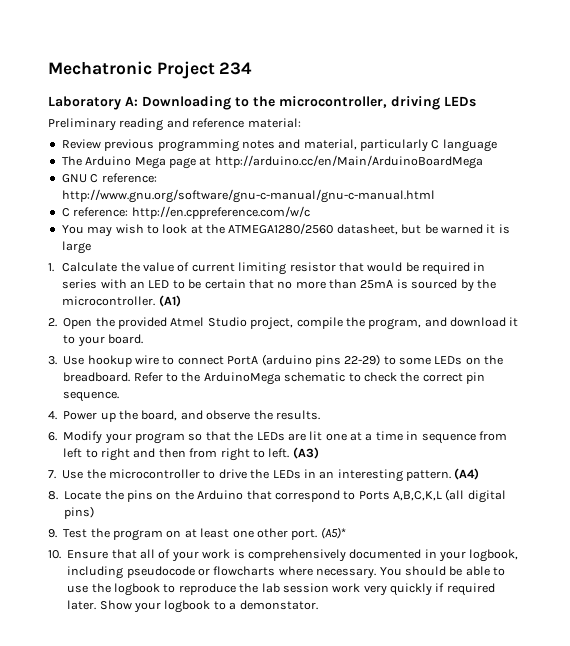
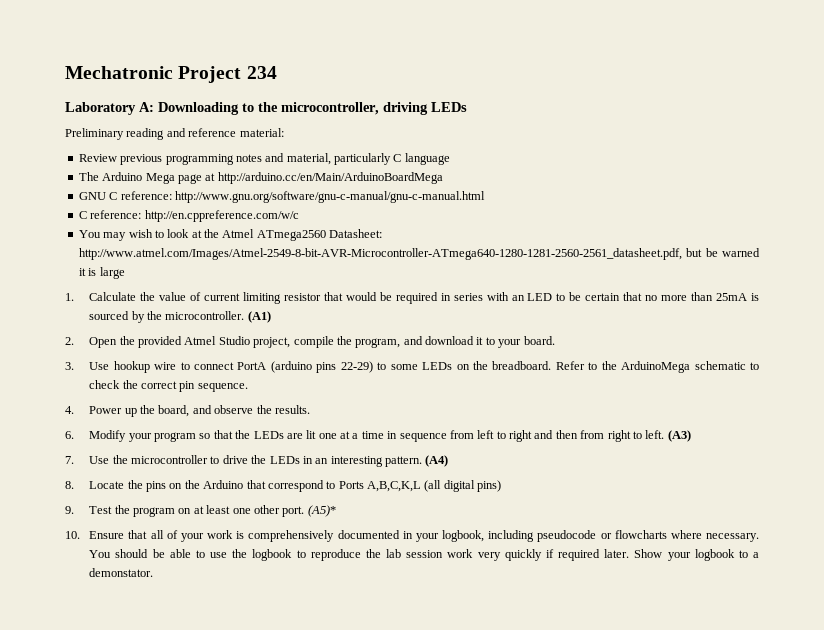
[228,223,398,235] ATMEGA1280/2560 datasheet, -> [222,229,383,241] [78,248,682,260] Atmel ATmega2560 Datasheet: http://www.atmel.com/Images/Atmel-2549-8-bit-AVR-Microcontroller-ATmega640-1280-1281-2560-2561_datasheet.pdf,

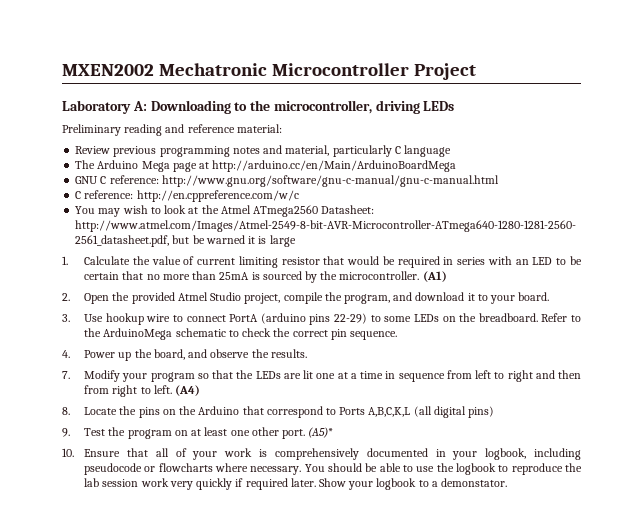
[65,66,173,79] Mechatronic -> [62,63,409,76] MXEN2002 Mechatronic Microcontroller
[246,66,277,79] 234 -> (476, 71) none
[65,431,74,439] 6. -> [62,371,70,379] 7.
[667,430,691,442] [65,455,423,467] (A3) // 7. Use the microcontroller to drive the LEDs in an interesting pattern. -> (172, 389) none

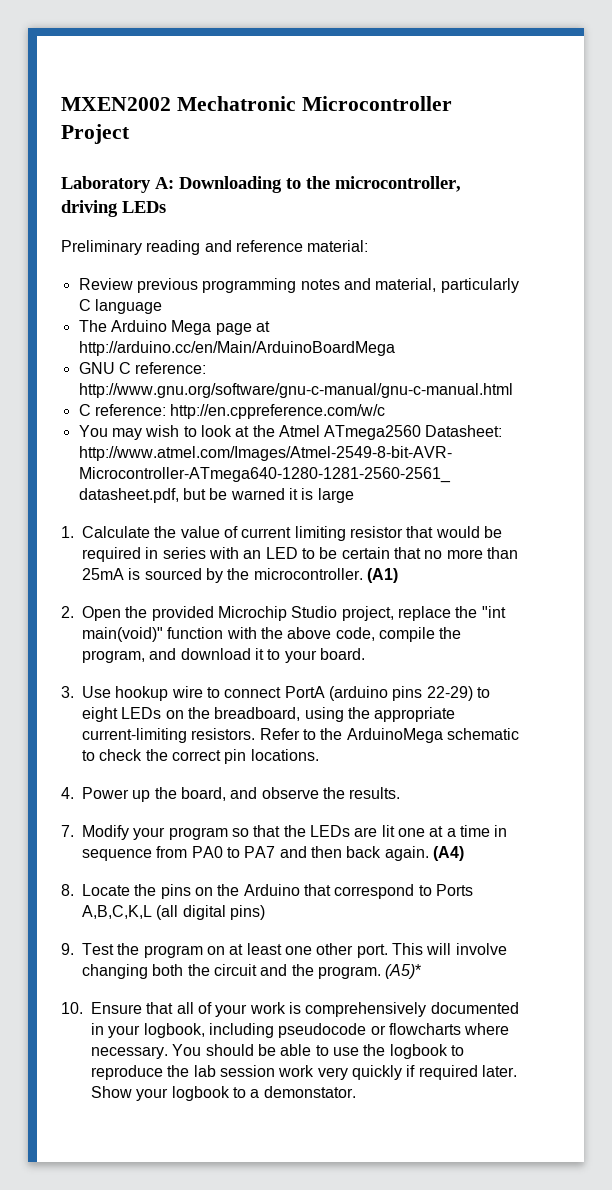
[177,292,208,301] Atmel -> [217,606,287,621] Microchip
(281, 298) none -> [397,606,506,621] [82,627,375,642] replace the "int main(void)" function with the above code,
[384,316,412,322] some -> [82,707,118,722] eight
[478,313,538,322] breadboard. -> [214,707,456,722] [82,728,256,743] breadboard, using the appropriate current-limiting resistors.
[349,331,397,340] sequence. -> [250,749,319,761] locations.
[475,370,582,382] [84,385,172,397] left to right and then from right to left. -> [191,846,429,861] PA0 to PA7 and then back again.
(305, 434) none -> [391,943,507,955] [82,964,381,979] This will involve changing both the circuit and the program.

